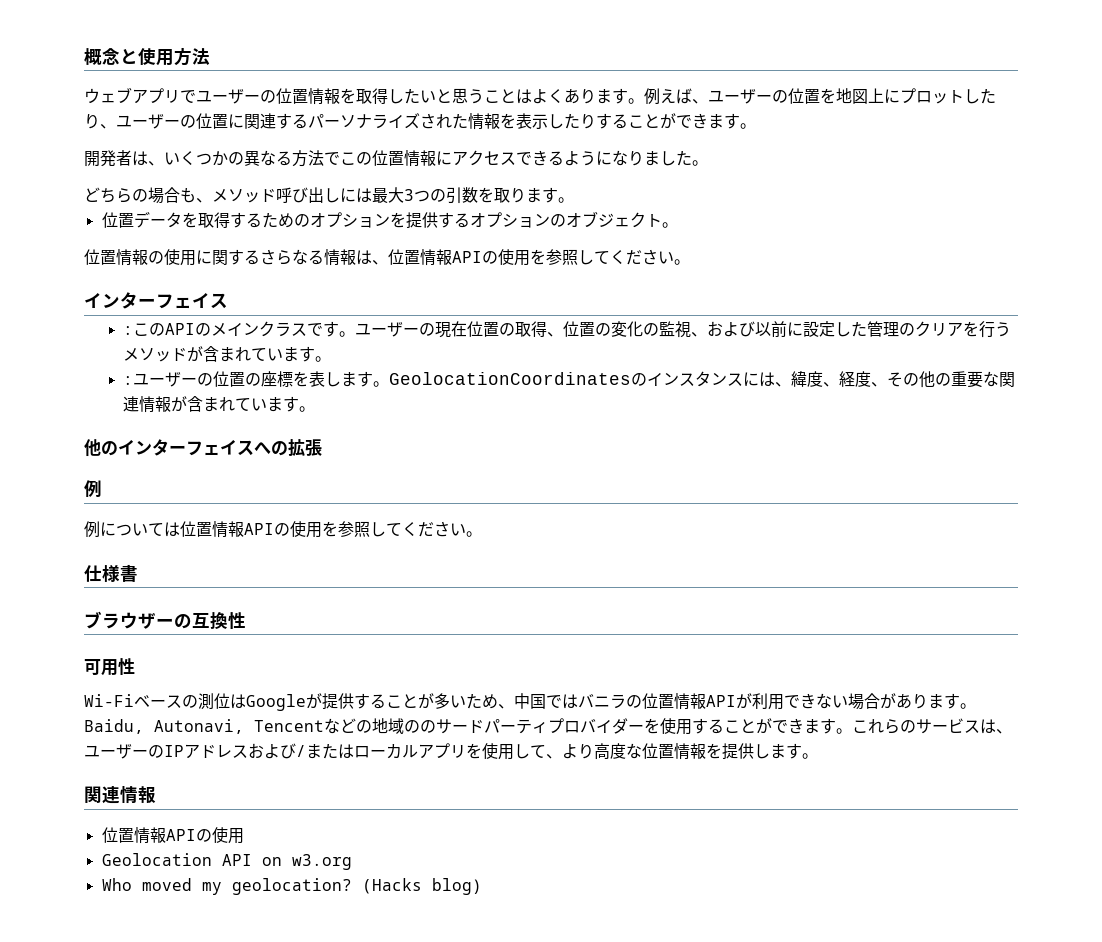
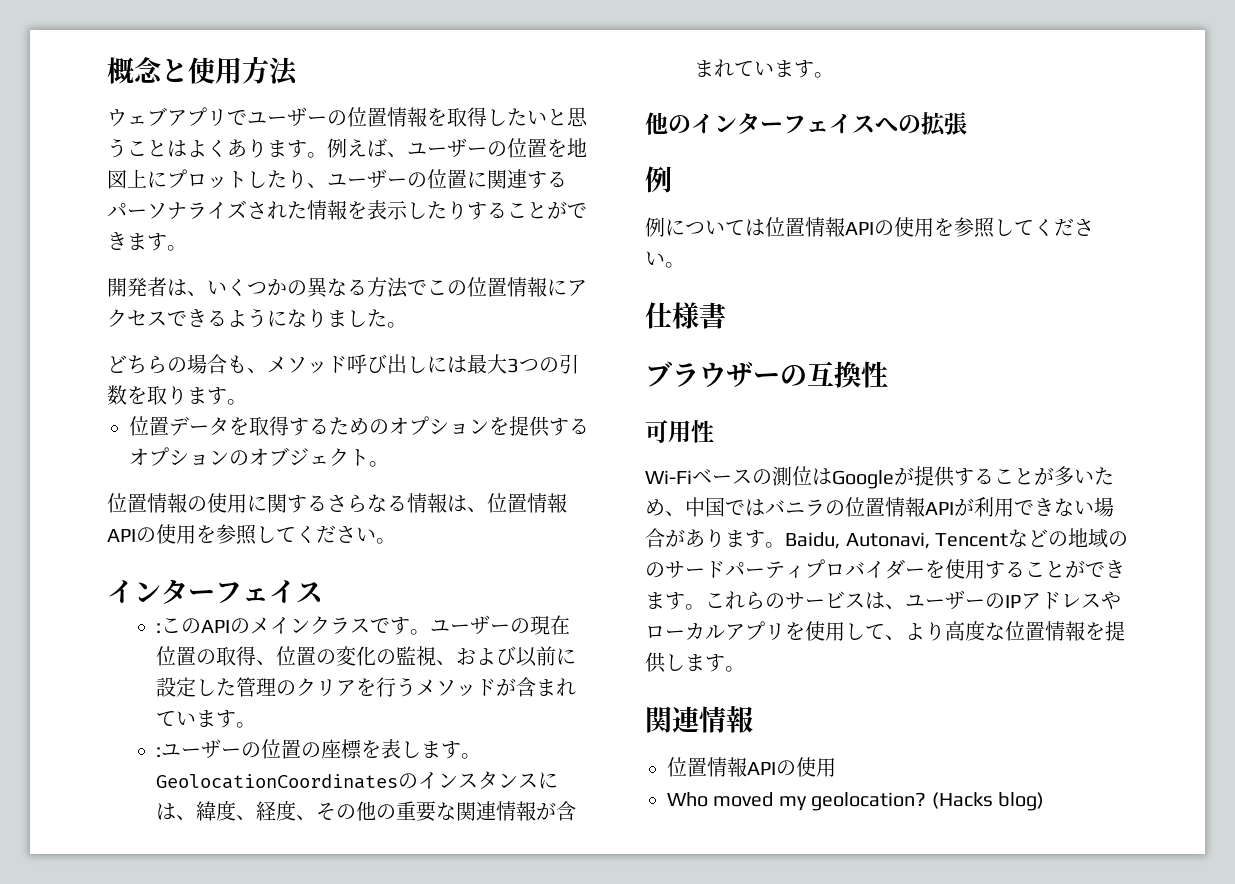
[248,743,354,759] および/または -> [1101,591,1121,610] や
[101,853,352,870] // Geolocation API on w3.org -> (836, 767) none

